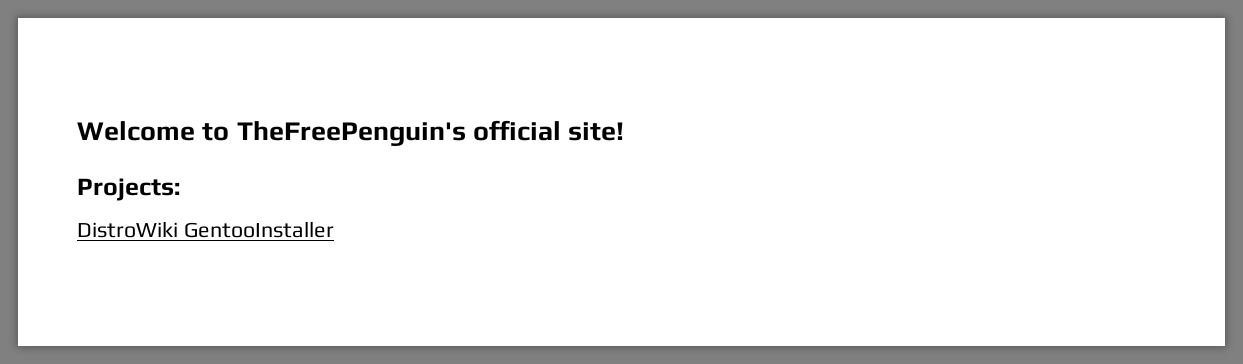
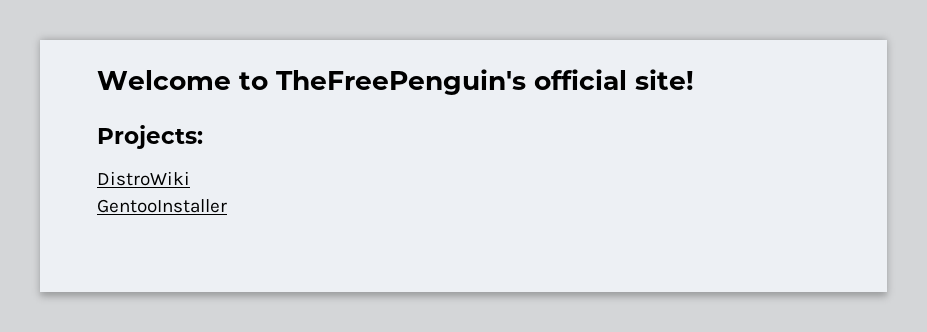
(178, 229) none -> (190, 178) //

